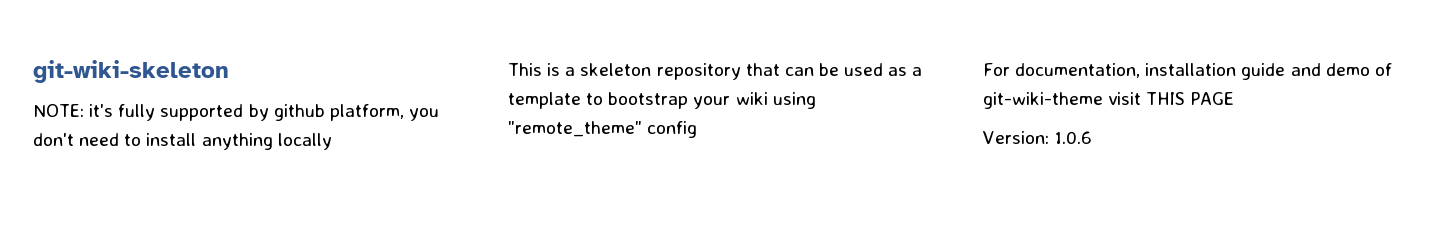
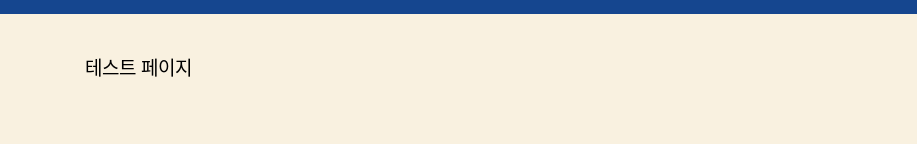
[33,60,229,83] [33,104,439,121] [33,133,332,150] [508,63,923,80] [508,92,816,109] [508,121,698,138] [983,63,1392,80] [983,92,1235,109] [983,131,1093,144] git-wiki-skeleton // NOTE: it's fully supported by github platform, you don't need to install anything locally // This is a skeleton repository that can be used as a template to bootstrap your wiki using "remote_theme" config // For documentation, installation guide and demo of git-wiki-theme visit THIS PAGE // Version: 1.0.6 -> [85,58,193,77] 테스트 페이지

